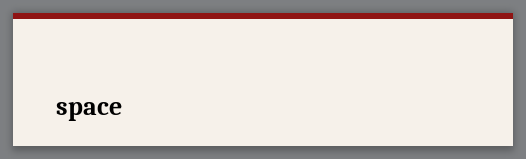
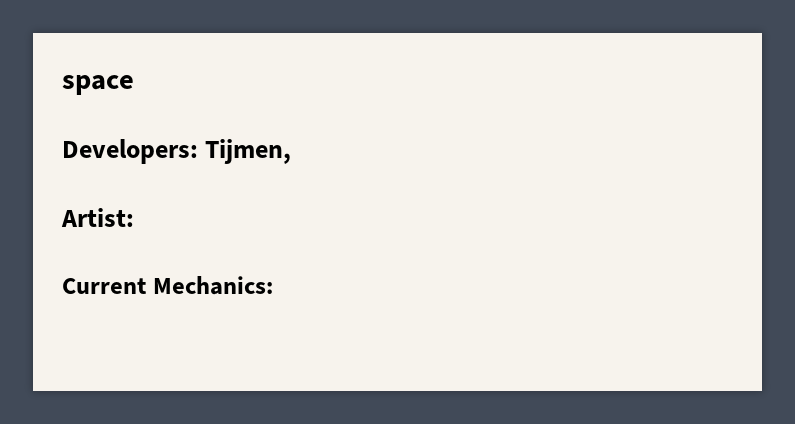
(122, 111) none -> [62,139,292,164] [61,208,134,227] [62,276,273,295] // Developers: Tijmen, // Artist: // Current Mechanics:

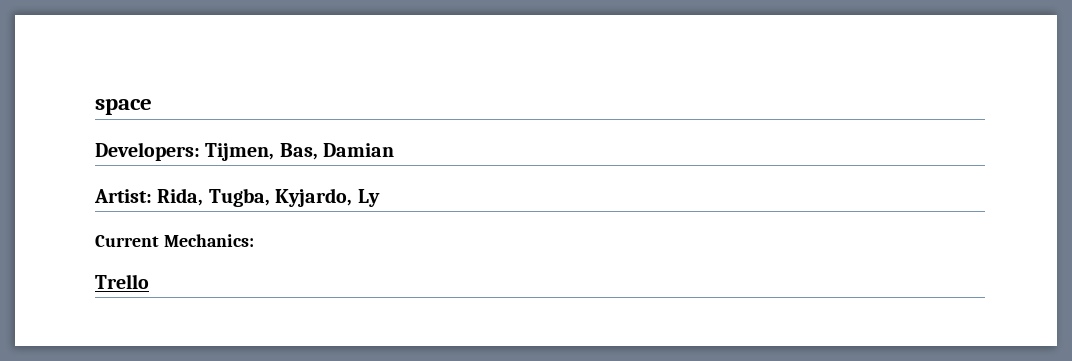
(292, 151) none -> [279,143,395,160] Bas, Damian
(134, 217) none -> [157,188,380,207] Rida, Tugba, Kyjardo, Ly
(273, 285) none -> [95,274,149,289] // Trello

